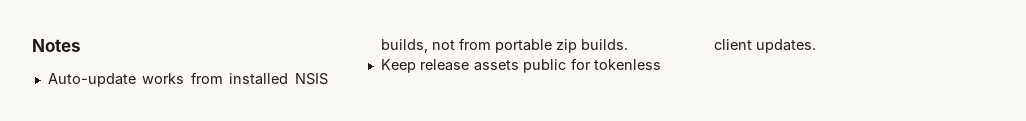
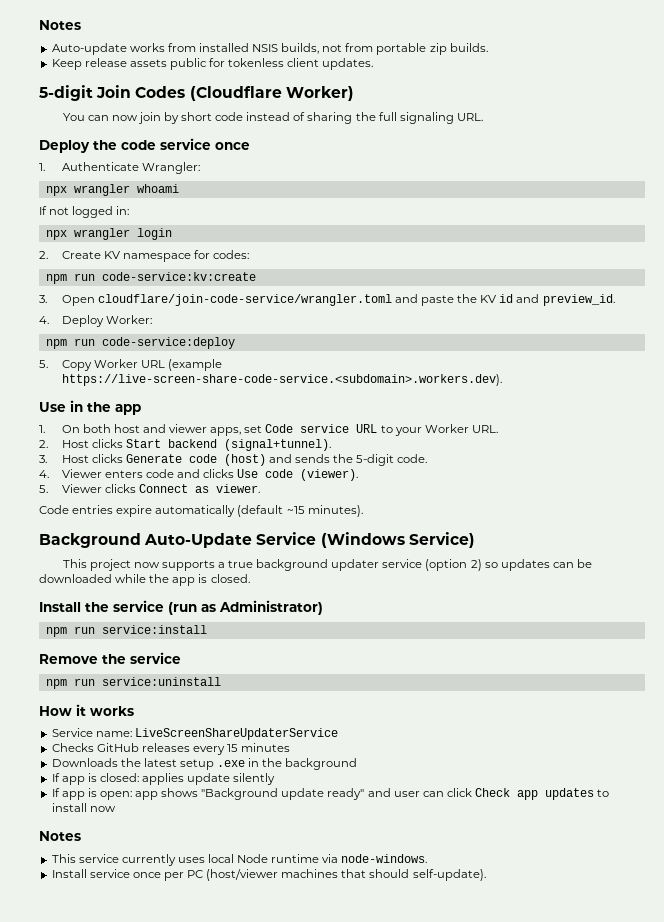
(816, 46) none -> [39,85,354,101] [62,112,483,124] [39,138,250,153] [39,162,200,174] [45,184,179,196] [39,206,130,218] [45,228,172,240] [39,250,250,262] [45,272,256,284] [39,294,615,306] [39,315,152,327] [45,337,235,349] [39,359,223,371] [61,374,502,386] [39,400,141,415] [39,424,498,436] [39,439,331,451] [39,454,428,466] [39,469,359,481] [39,484,260,493] [39,505,363,517] [39,532,475,548] [62,559,593,571] [39,574,250,586] [39,600,323,615] [45,625,207,637] [39,652,181,664] [45,677,221,689] [39,704,134,716] [51,728,338,740] [51,743,291,755] [51,758,358,770] [51,773,276,785] [51,788,610,800] [51,803,116,812] [39,831,81,841] [51,854,428,866] [51,869,486,881] // 5-digit Join Codes (Cloudflare Worker) // You can now join by short code instead of sharing the full signaling URL. // Deploy the code service once // 1. Authenticate Wrangler: // npx wrangler whoami // If not logged in: // npx wrangler login // 2. Create KV namespace for codes: // npm run code-service:kv:create // 3. Open cloudflare/join-code-service/wrangler.toml and paste the KV id and preview_id. // 4. Deploy Worker: // npm run code-service:deploy // 5. Copy Worker URL (example https://live-screen-share-code-service.<subdomain>.workers.dev). // Use in the app // 1. On both host and viewer apps, set Code service URL to your Worker URL. // 2. Host clicks Start backend (signal+tunnel). // 3. Host clicks Generate code (host) and sends the 5-digit code. // 4. Viewer enters code and clicks Use code (viewer). // 5. Viewer clicks Connect as viewer. // Code entries expire automatically (default ~15 minutes). // Background Auto-Update Service (Windows Service) // This project now supports a true background updater service (option 2) so updates can be downloaded while the app is closed. // Install the service (run as Administrator) // npm run service:install // Remove the service // npm run service:uninstall // How it works // Service name: LiveScreenShareUpdaterService // Checks GitHub releases every 15 minutes // Downloads the latest setup .exe in the background // If app is closed: applies update silently // If app is open: app shows "Background update ready" and user can click Check app updates to install now // Notes // This service currently uses local Node runtime via node-windows. // Install service once per PC (host/viewer machines that should self-update).

